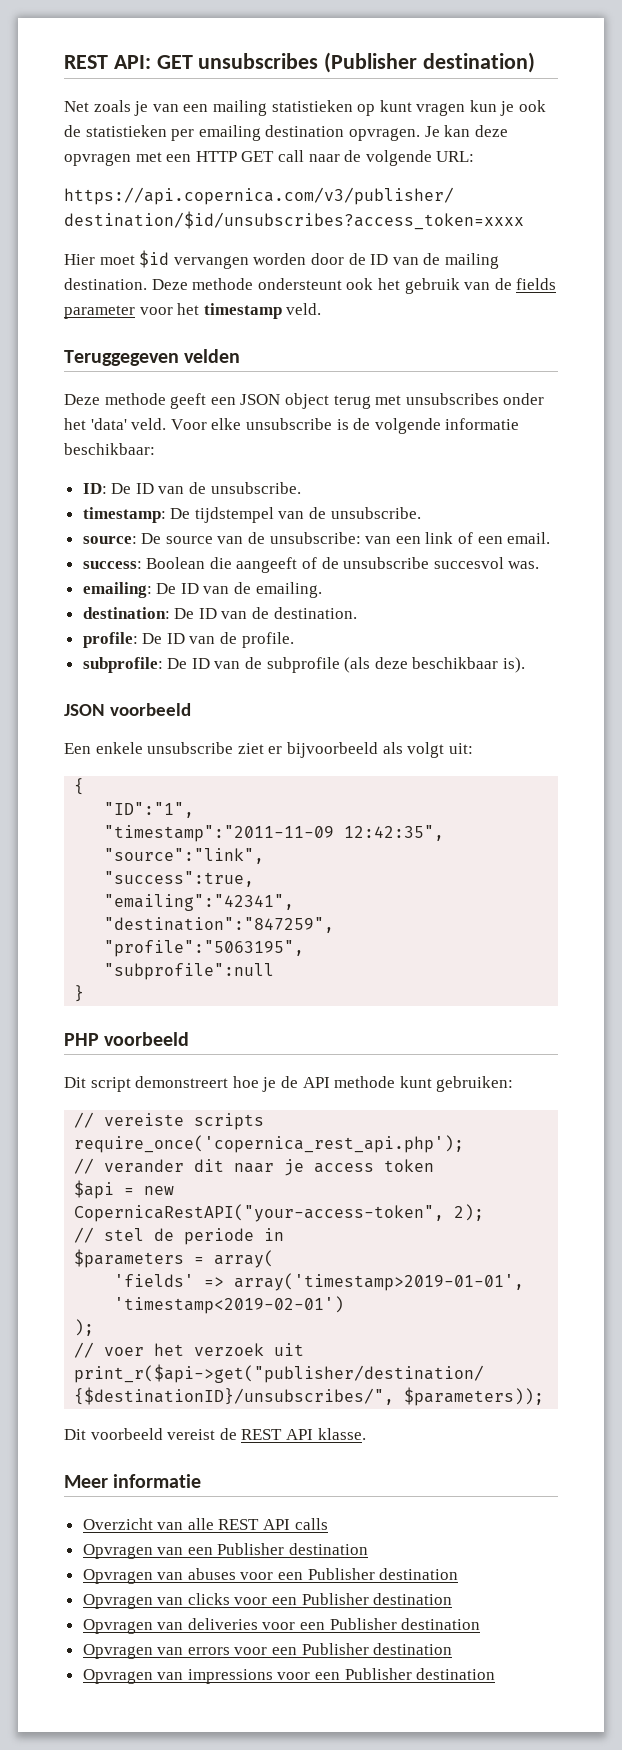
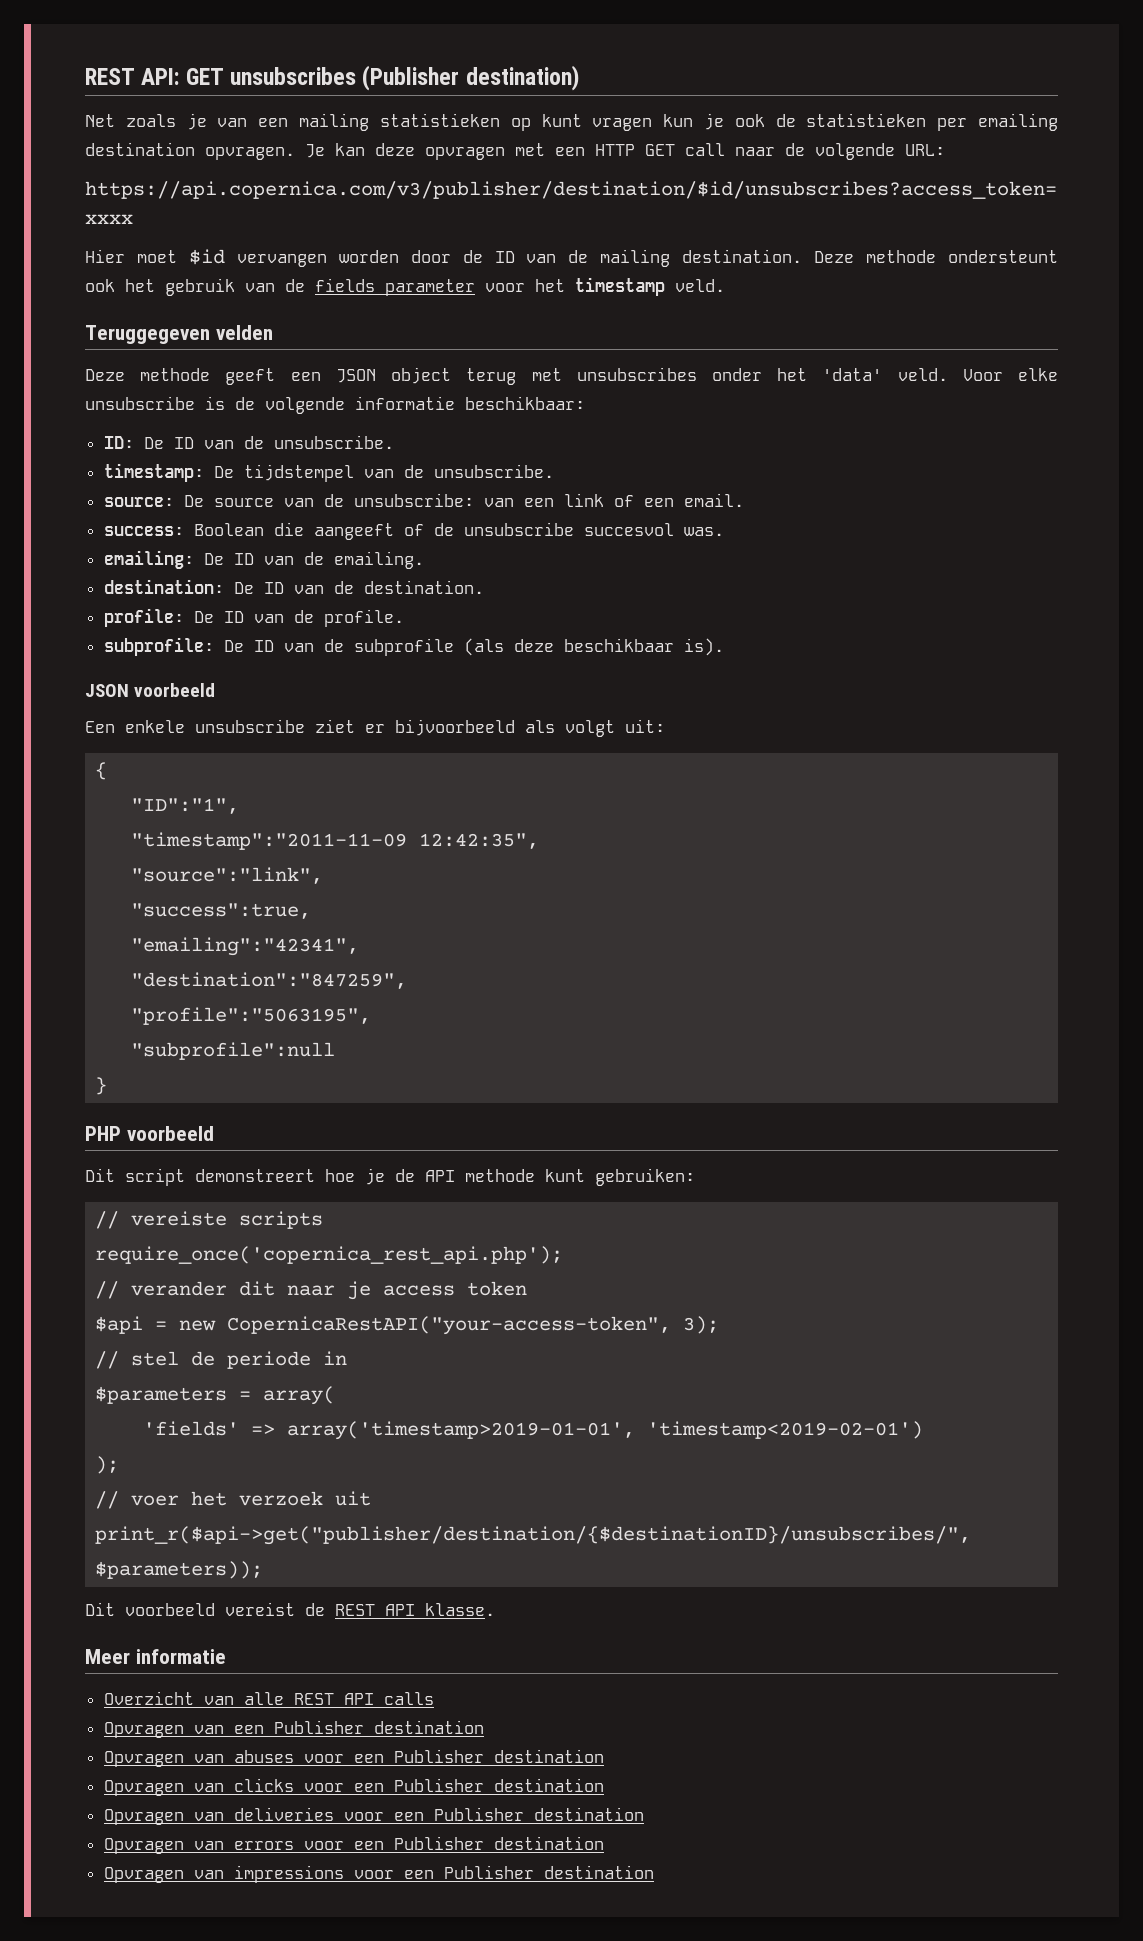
[454,1204,485,1221] 2); -> [683,1316,720,1334] 3);

